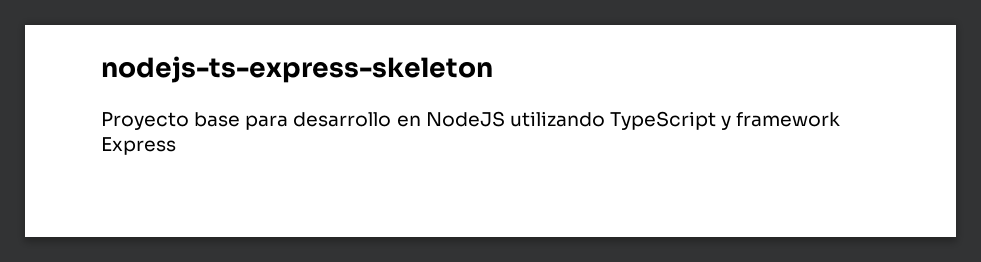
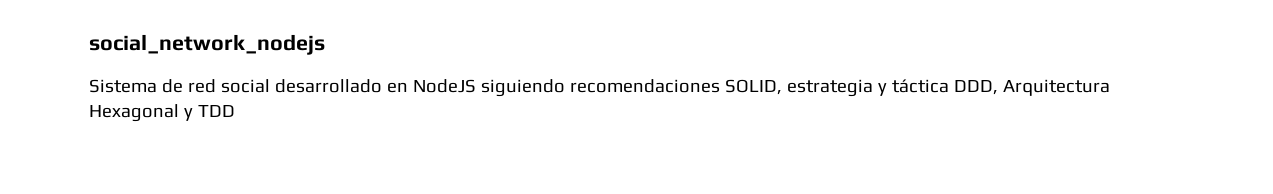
[101,56,493,83] [101,111,841,130] [101,137,176,155] nodejs-ts-express-skeleton // Proyecto base para desarrollo en NodeJS utilizando TypeScript y framework Express -> [89,34,325,55] [89,79,1110,97] [89,104,235,122] social_network_nodejs // Sistema de red social desarrollado en NodeJS siguiendo recomendaciones SOLID, estrategia y táctica DDD, Arquitectura Hexagonal y TDD

